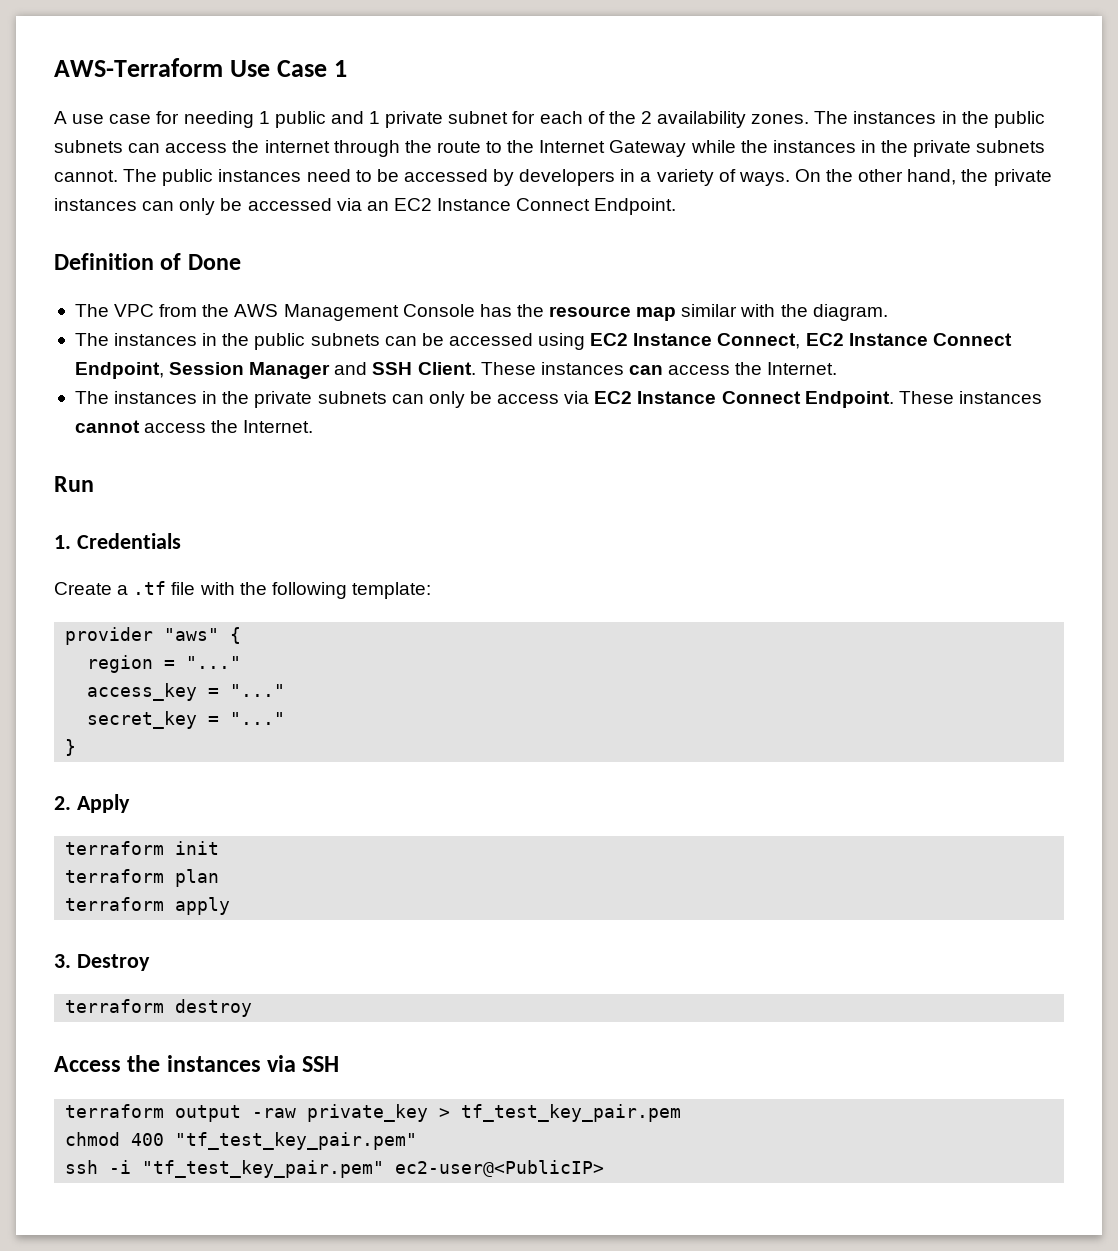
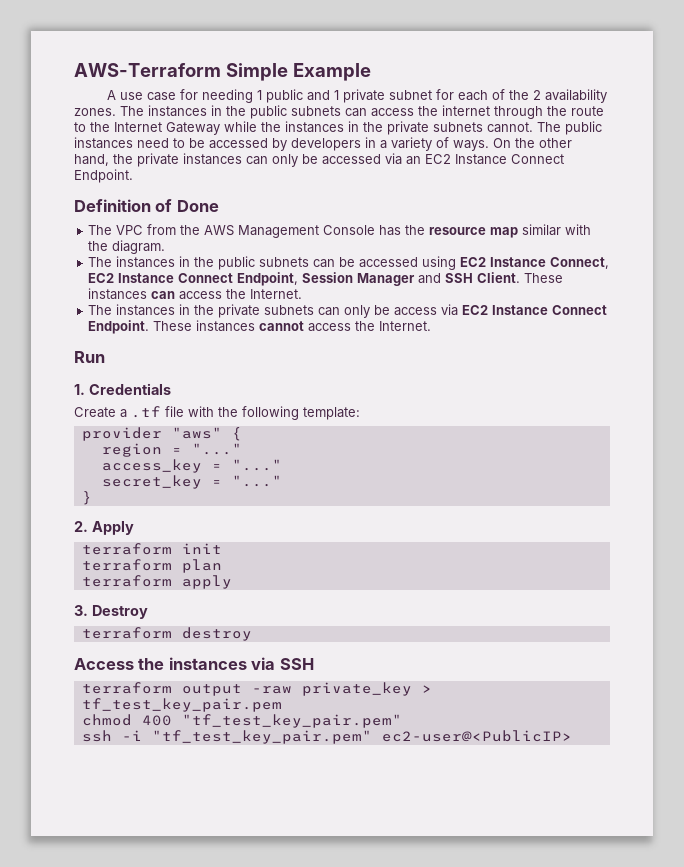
[229,60,347,77] Use Case 1 -> [225,63,371,81] Simple Example

